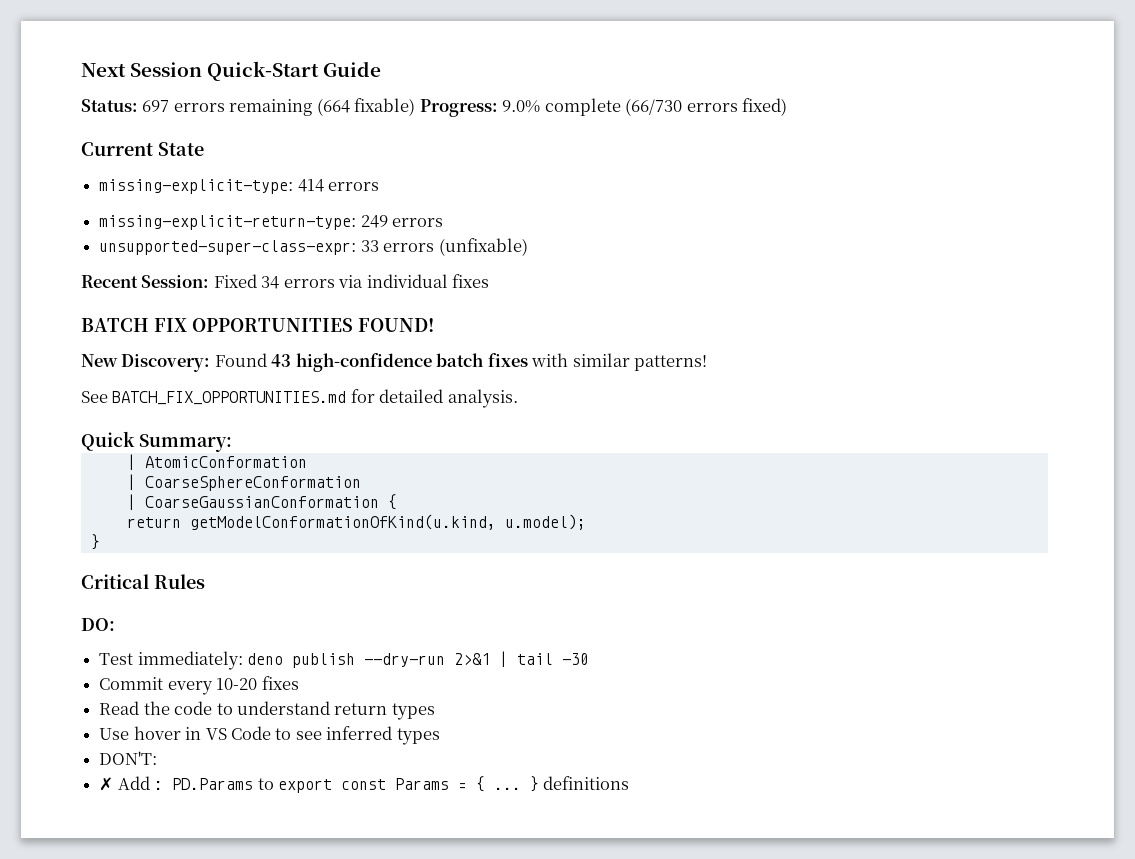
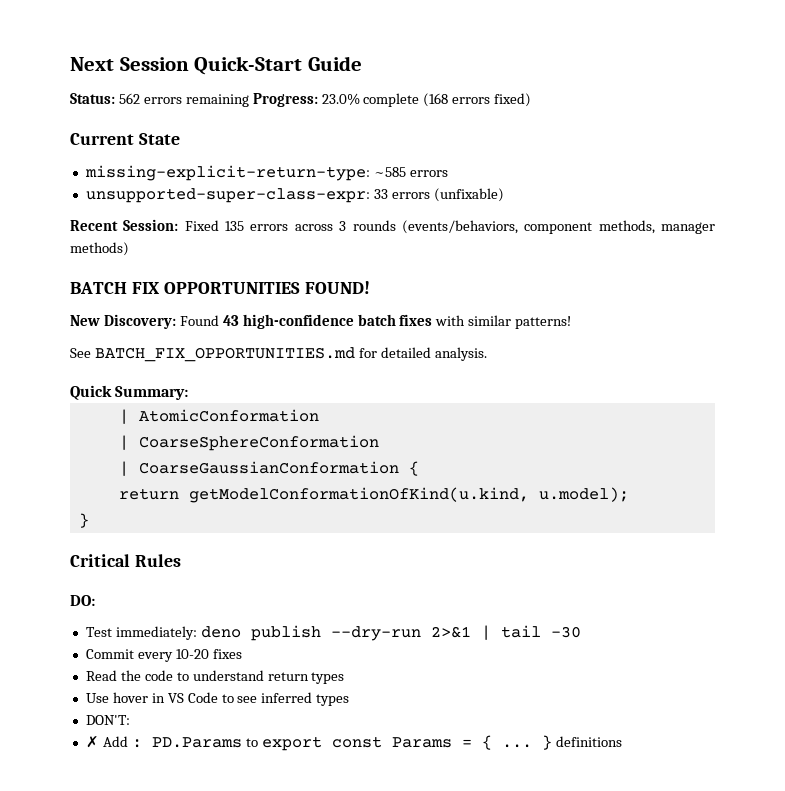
[142,100,170,112] 697 -> [118,93,140,104] 562
[316,98,683,117] (664 fixable) Progress: 9.0% complete (66/730 -> [252,93,449,107] Progress: 23.0% complete (168
[99,179,380,194] // missing-explicit-type: 414 errors -> (180, 139) none
[360,215,388,228] 249 -> [373,167,406,177] ~585
[261,274,490,289] 34 errors via individual fixes -> [225,220,715,234] [70,242,129,256] 135 errors across 3 rounds (events/behaviors, component methods, manager methods)

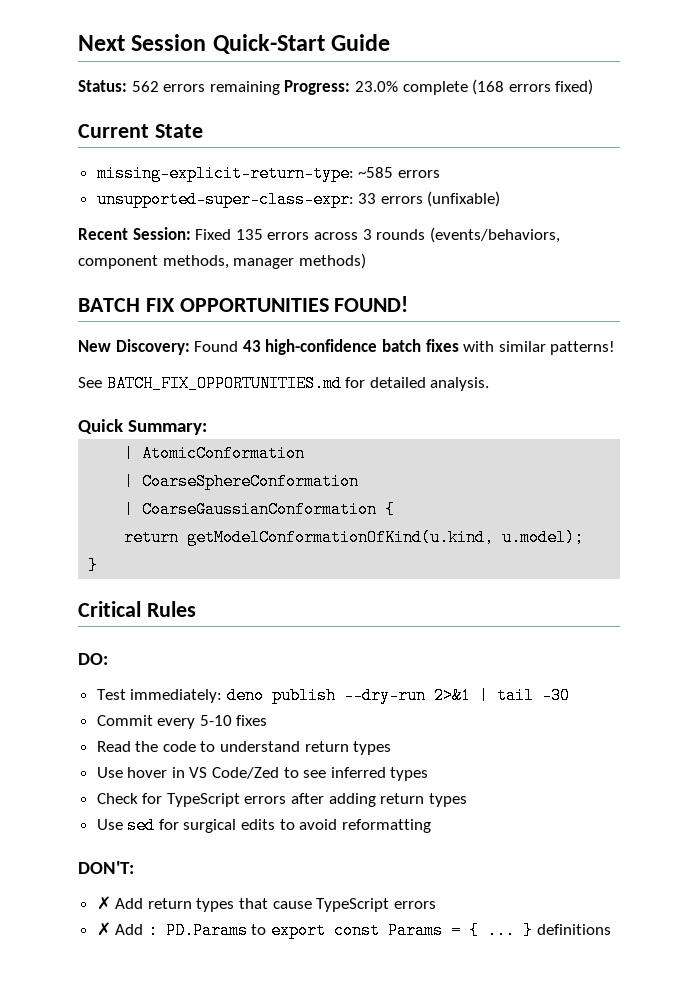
[175,649,209,659] 10-20 -> [199,715,232,726] 5-10
[187,692,218,703] Code -> [212,767,280,779] Code/Zed
[85,715,130,725] DON'T: -> [96,793,467,807] [96,817,431,834] [78,861,134,874] [96,896,436,912] Check for TypeScript errors after adding return types // Use sed for surgical edits to avoid reformatting // DON'T: // ✗ Add return types that cause TypeScript errors

